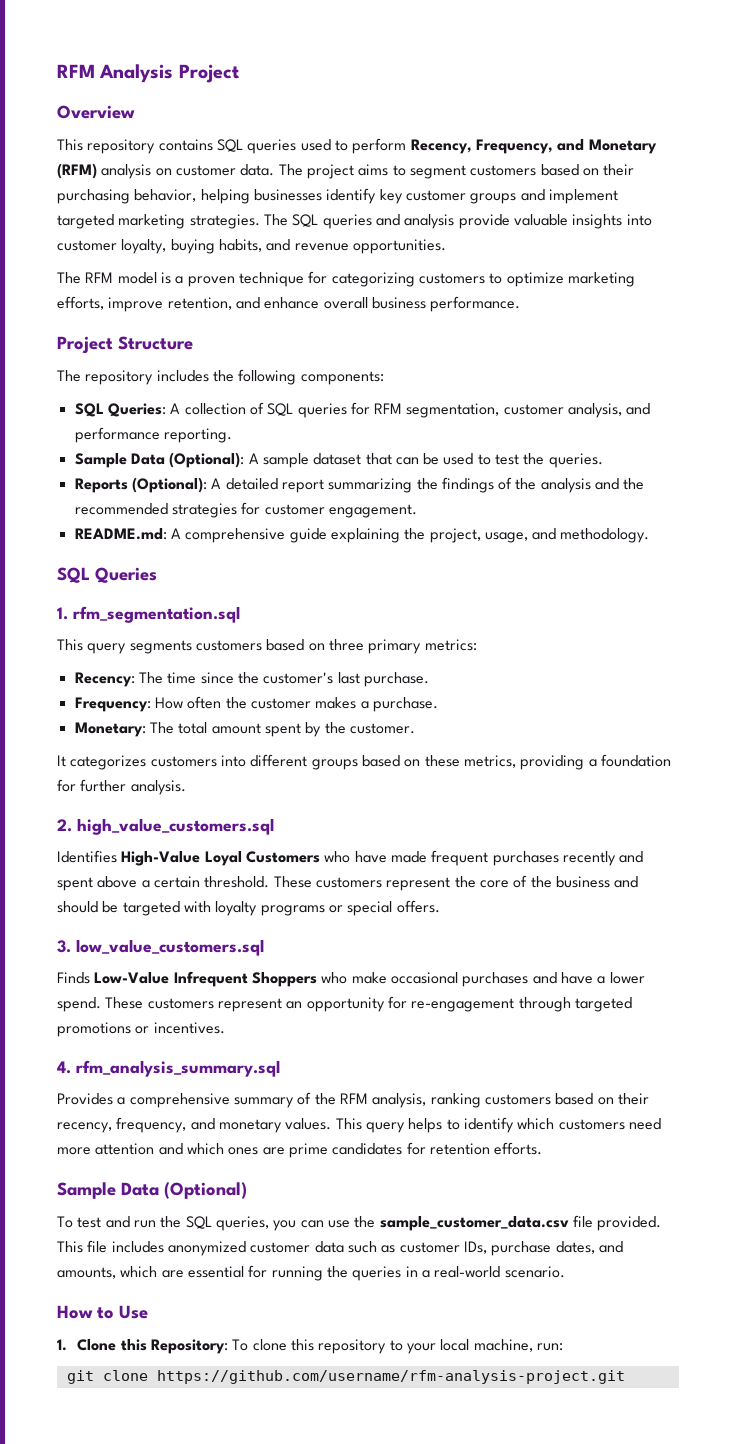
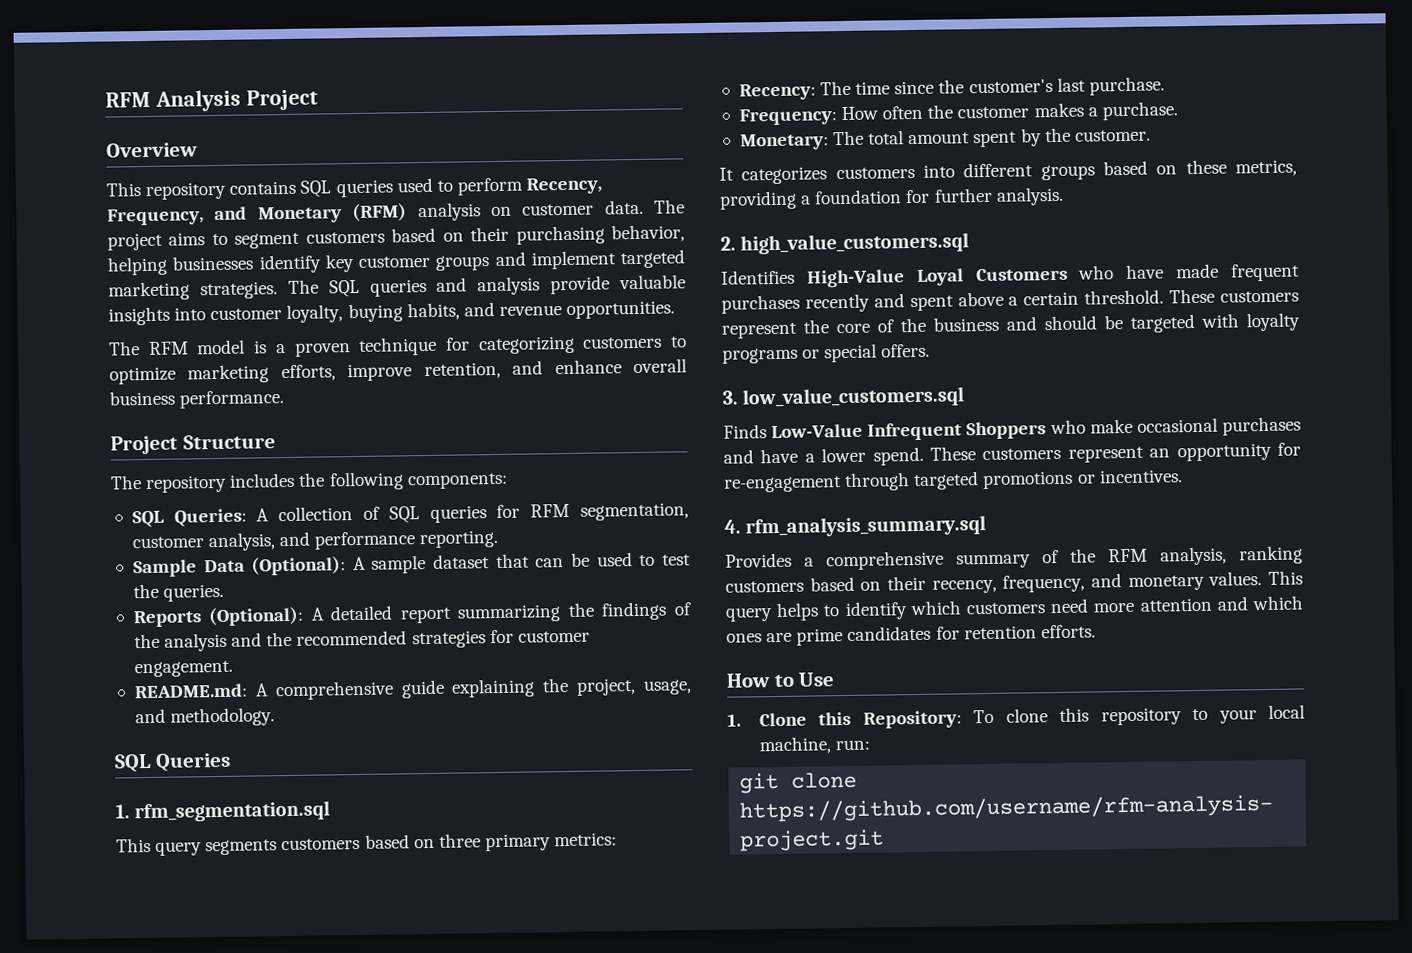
[57,1182,247,1199] [57,1215,662,1231] [57,1240,623,1256] [57,1265,565,1281] // Sample Data (Optional) // To test and run the SQL queries, you can use the sample_customer_data.csv file provided. This file includes anonymized customer data such as customer IDs, purchase dates, and amounts, which are essential for running the queries in a real-world scenario. -> (1096, 631) none

